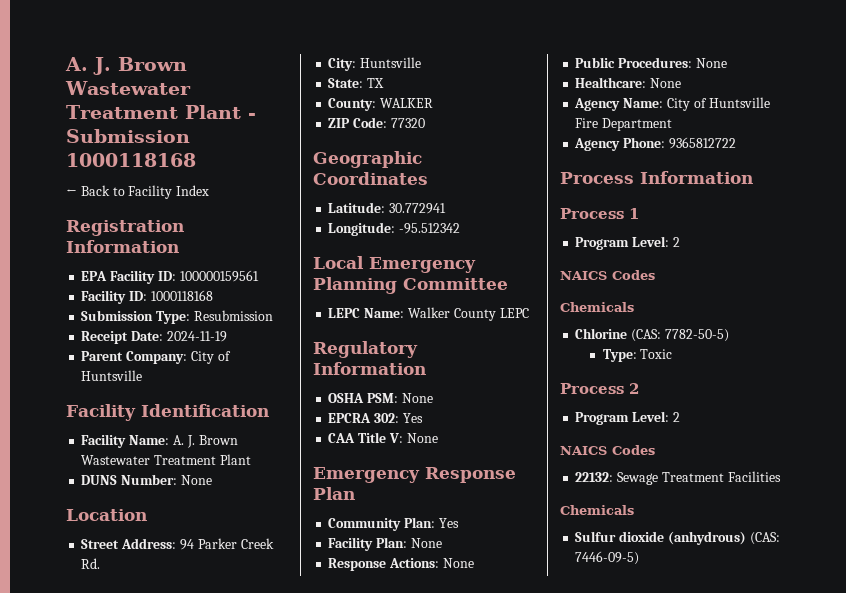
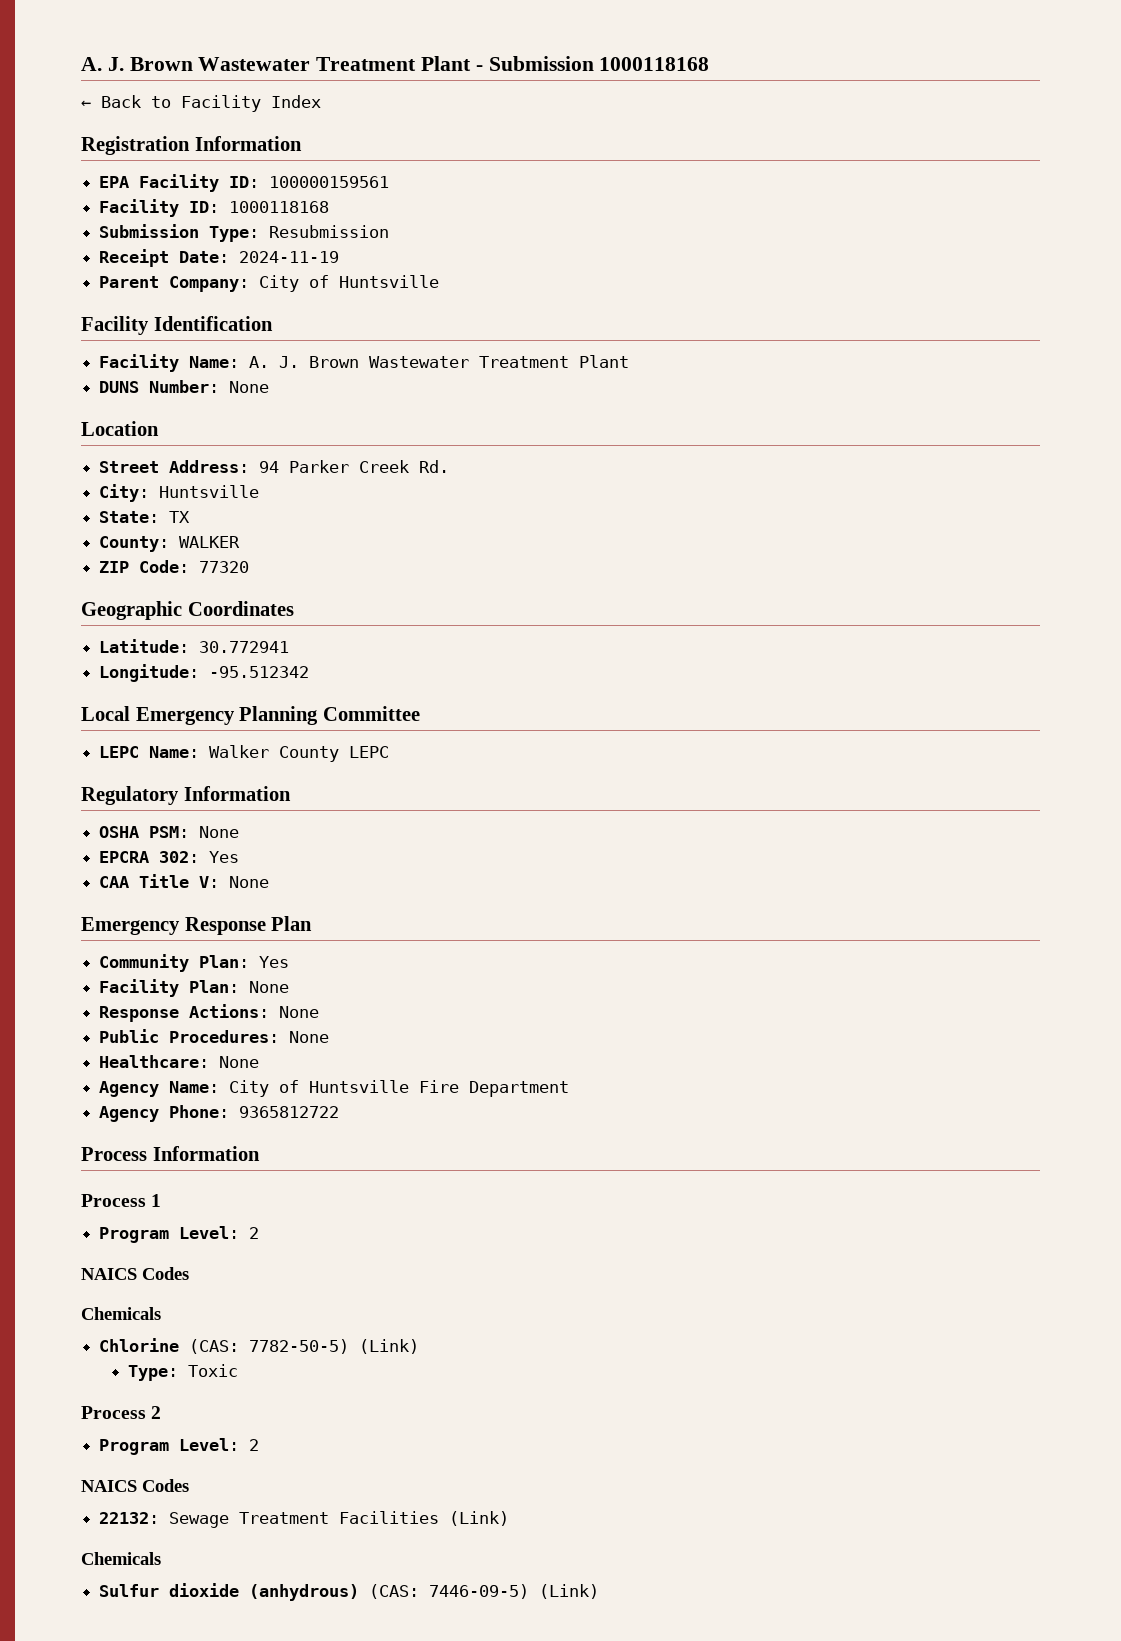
(729, 335) none -> [359,1339,420,1354] (Link)
(781, 476) none -> [449,1511,510,1526] (Link)
(640, 558) none -> [539,1584,600,1599] (Link)

